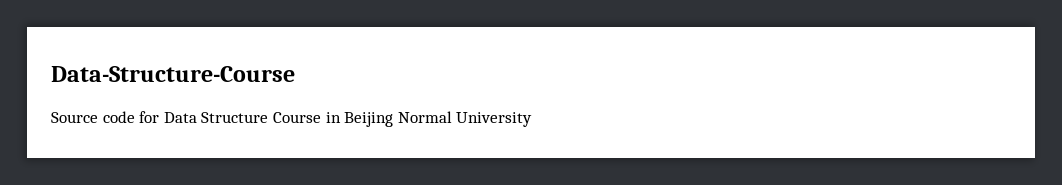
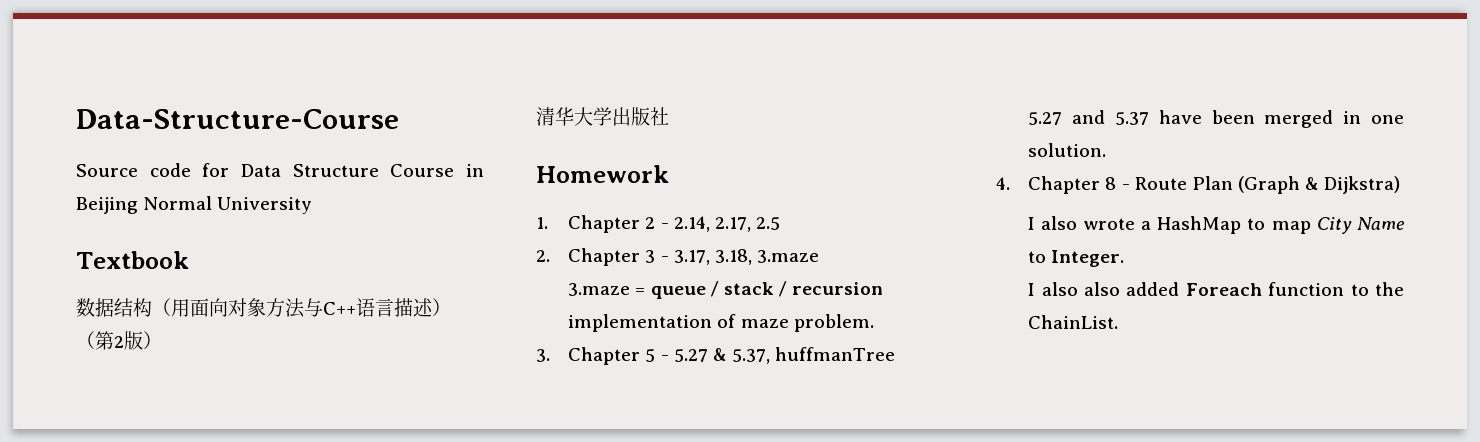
(533, 119) none -> [76,251,189,269] [76,298,451,318] [76,331,162,350] [536,107,669,126] [536,165,669,183] [536,215,780,233] [536,248,819,266] [568,281,884,299] [568,314,874,332] [536,347,896,365] [1028,110,1404,128] [1028,143,1107,157] [996,176,1401,194] [1028,216,1405,234] [1028,250,1125,267] [1028,282,1404,296] [1028,315,1119,329] // Textbook // 数据结构（用面向对象方法与C++语言描述）（第2版） // 清华大学出版社 // Homework // 1. Chapter 2 - 2.14, 2.17, 2.5 // 2. Chapter 3 - 3.17, 3.18, 3.maze // 3.maze = queue / stack / recursion implementation of maze problem. // 3. Chapter 5 - 5.27 & 5.37, huffmanTree // 5.27 and 5.37 have been merged in one solution. // 4. Chapter 8 - Route Plan (Graph & Dijkstra) // I also wrote a HashMap to map City Name to Integer. // I also also added Foreach function to the ChainList.

